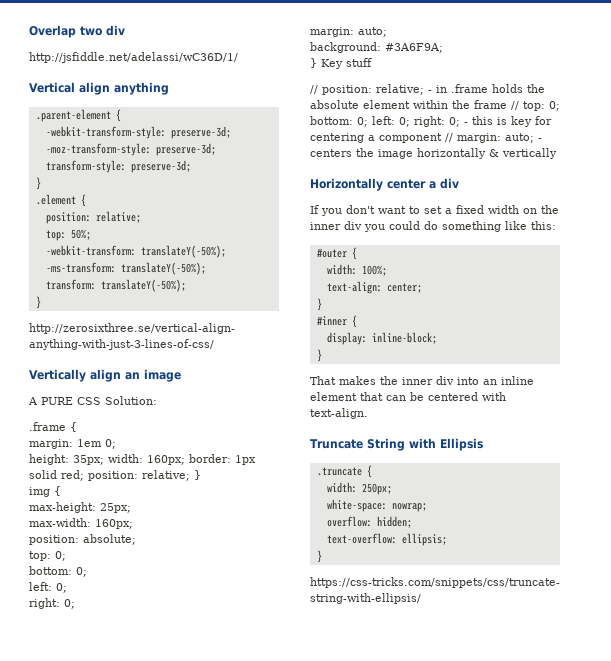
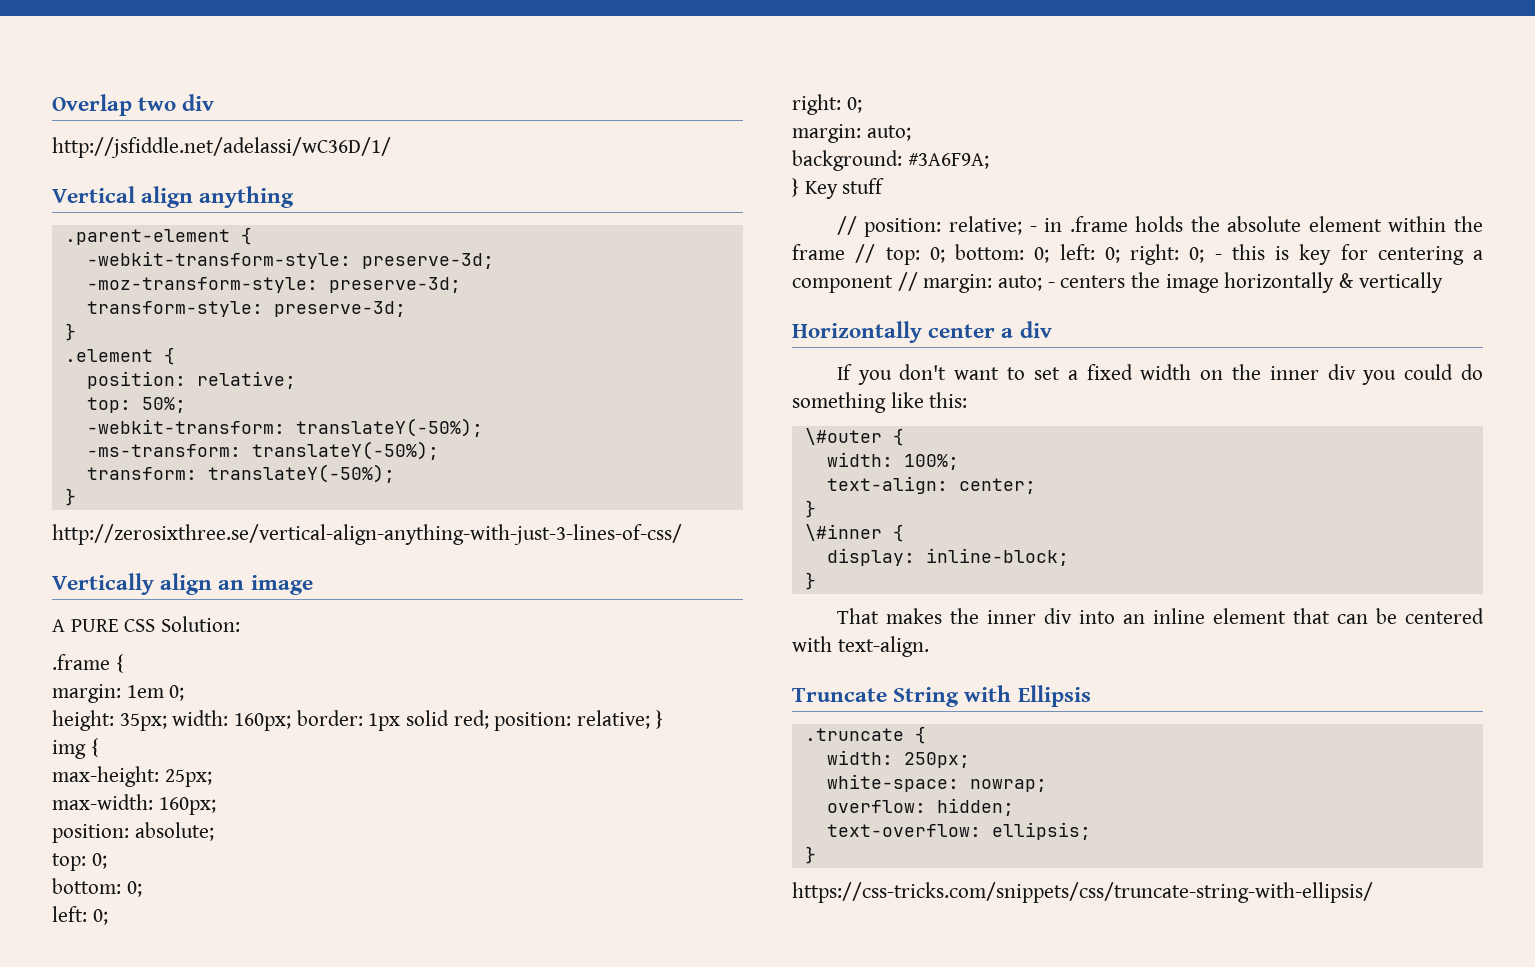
[316,248,347,258] #outer -> [804,428,882,445] \#outer
[316,316,347,326] #inner -> [804,524,882,541] \#inner

